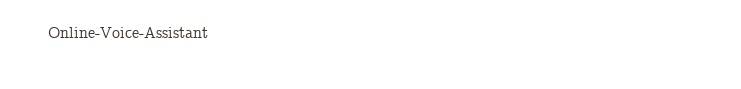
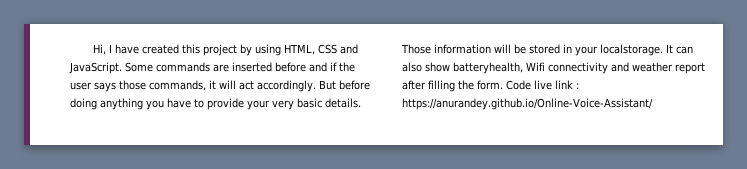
[48,27,208,38] Online-Voice-Assistant -> [93,44,359,56] [69,62,355,74] [70,80,370,92] [70,98,361,110] [401,44,693,56] [402,62,705,74] [402,80,579,92] [402,98,653,110] Hi, I have created this project by using HTML, CSS and JavaScript. Some commands are inserted before and if the user says those commands, it will act accordingly. But before doing anything you have to provide your very basic details. Those information will be stored in your localstorage. It can also show batteryhealth, Wifi connectivity and weather report after filling the form. Code live link : https://anurandey.github.io/Online-Voice-Assistant/

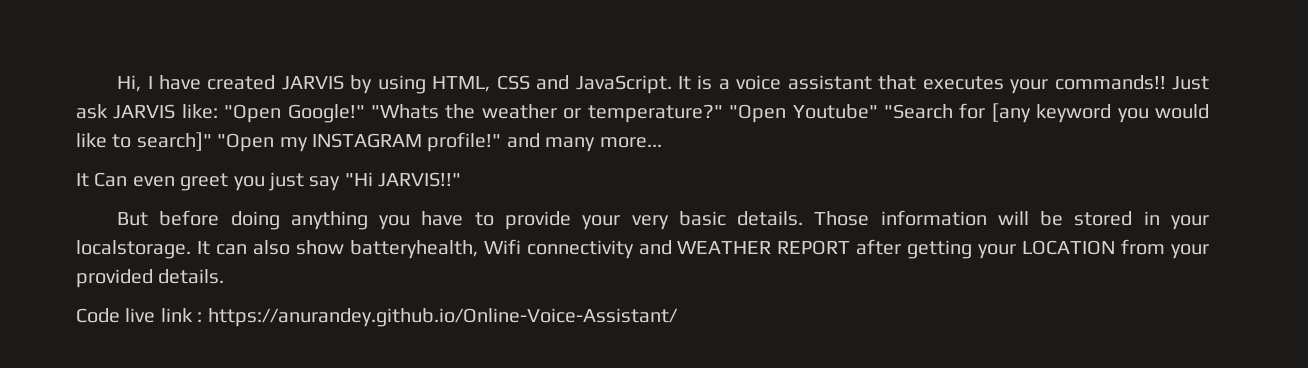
[182,44,238,56] this project -> [281,75,344,90] JARVIS
[125,62,355,72] [70,80,316,92] Some commands are inserted before and if the user says those commands, it will act accordingly. -> [677,75,1209,94] [76,103,1209,123] [76,132,662,152] [76,172,462,191] It is a voice assistant that executes your commands!! Just ask JARVIS like: "Open Google!" "Whats the weather or temperature?" "Open Youtube" "Search for [any keyword you would like to search]" "Open my INSTAGRAM profile!" and many more... // It Can even greet you just say "Hi JARVIS!!" //
[632,62,705,74] [402,80,503,92] weather report after filling the form. -> [677,239,1209,259] [76,269,225,288] WEATHER REPORT after getting your LOCATION from your provided details. //

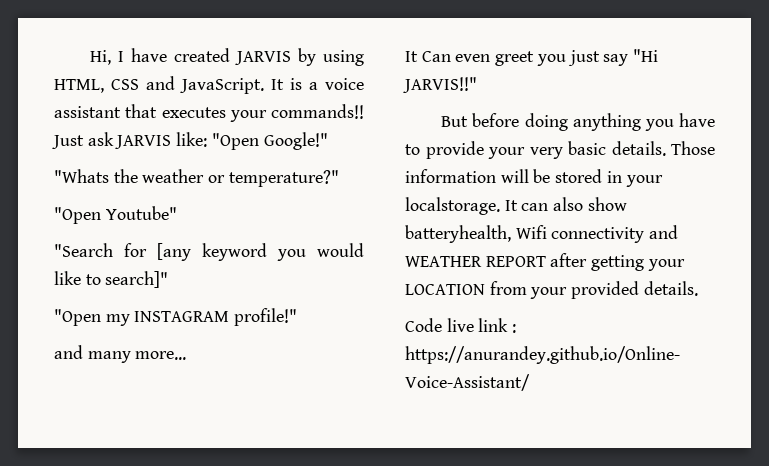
(365, 113) none -> (328, 141) //
(723, 113) none -> (339, 178) //
(878, 111) none -> (177, 213) //
(212, 141) none -> (169, 279) //
(502, 142) none -> (298, 317) //

